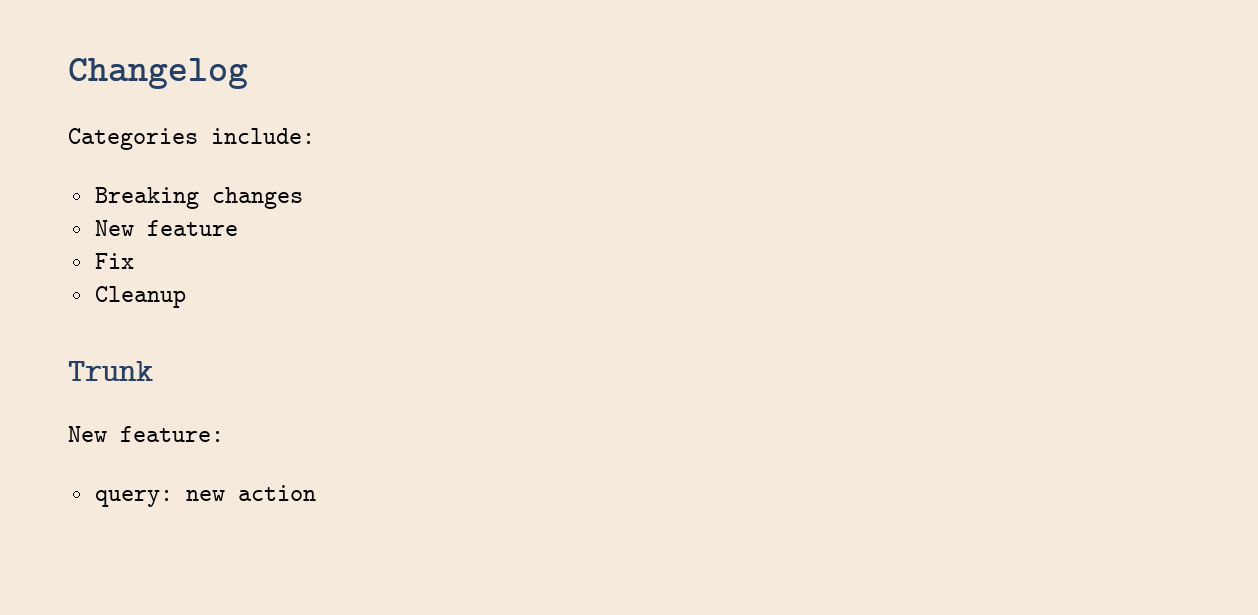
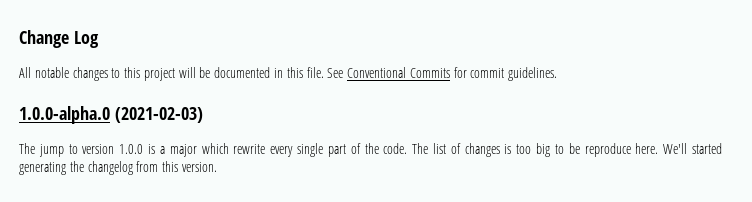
[68,58,248,89] [68,128,315,150] [94,187,303,209] [94,220,238,236] [94,253,134,269] [94,286,186,308] [68,361,153,381] [68,426,224,442] [94,485,316,507] Changelog // Categories include: // Breaking changes // New feature // Fix // Cleanup // Trunk // New feature: // query: new action -> [19,30,99,48] [19,67,558,81] [19,106,203,124] [19,143,722,157] [19,161,217,175] Change Log // All notable changes to this project will be documented in this file. See Conventional Commits for commit guidelines. // 1.0.0-alpha.0 (2021-02-03) // The jump to version 1.0.0 is a major which rewrite every single part of the code. The list of changes is too big to be reproduce here. We'll started generating the changelog from this version.

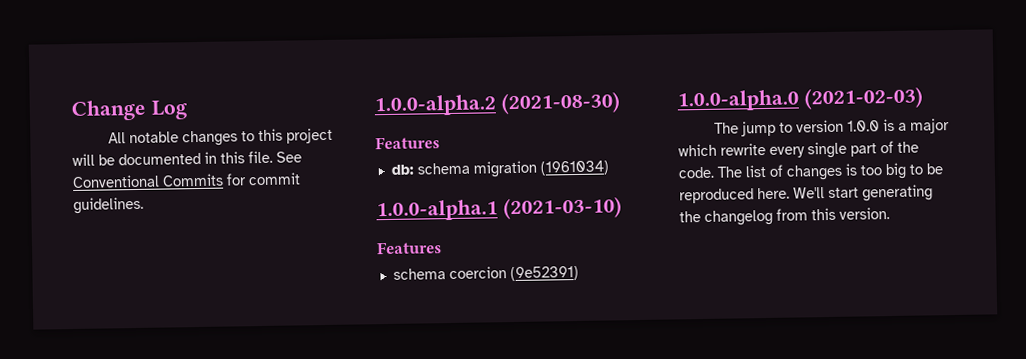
(558, 74) none -> [374,91,620,117] [375,136,440,150] [390,160,609,178] [376,196,622,222] [376,241,442,255] [392,265,579,282] // 1.0.0-alpha.2 (2021-08-30) // Features // db: schema migration (1961034) // 1.0.0-alpha.1 (2021-03-10) // Features // schema coercion (9e52391)
[584,143,631,157] reproduce -> [679,188,754,204] reproduced
[691,143,722,154] started -> [828,187,859,198] start

